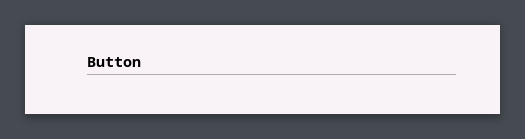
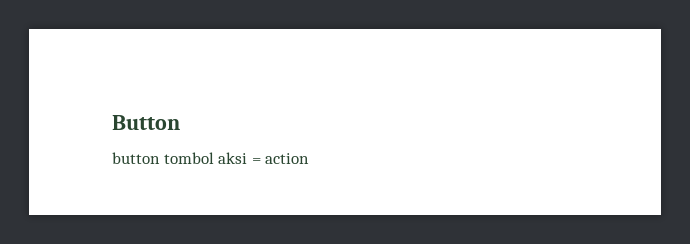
(141, 62) none -> [112,152,310,164] // button tombol aksi = action

